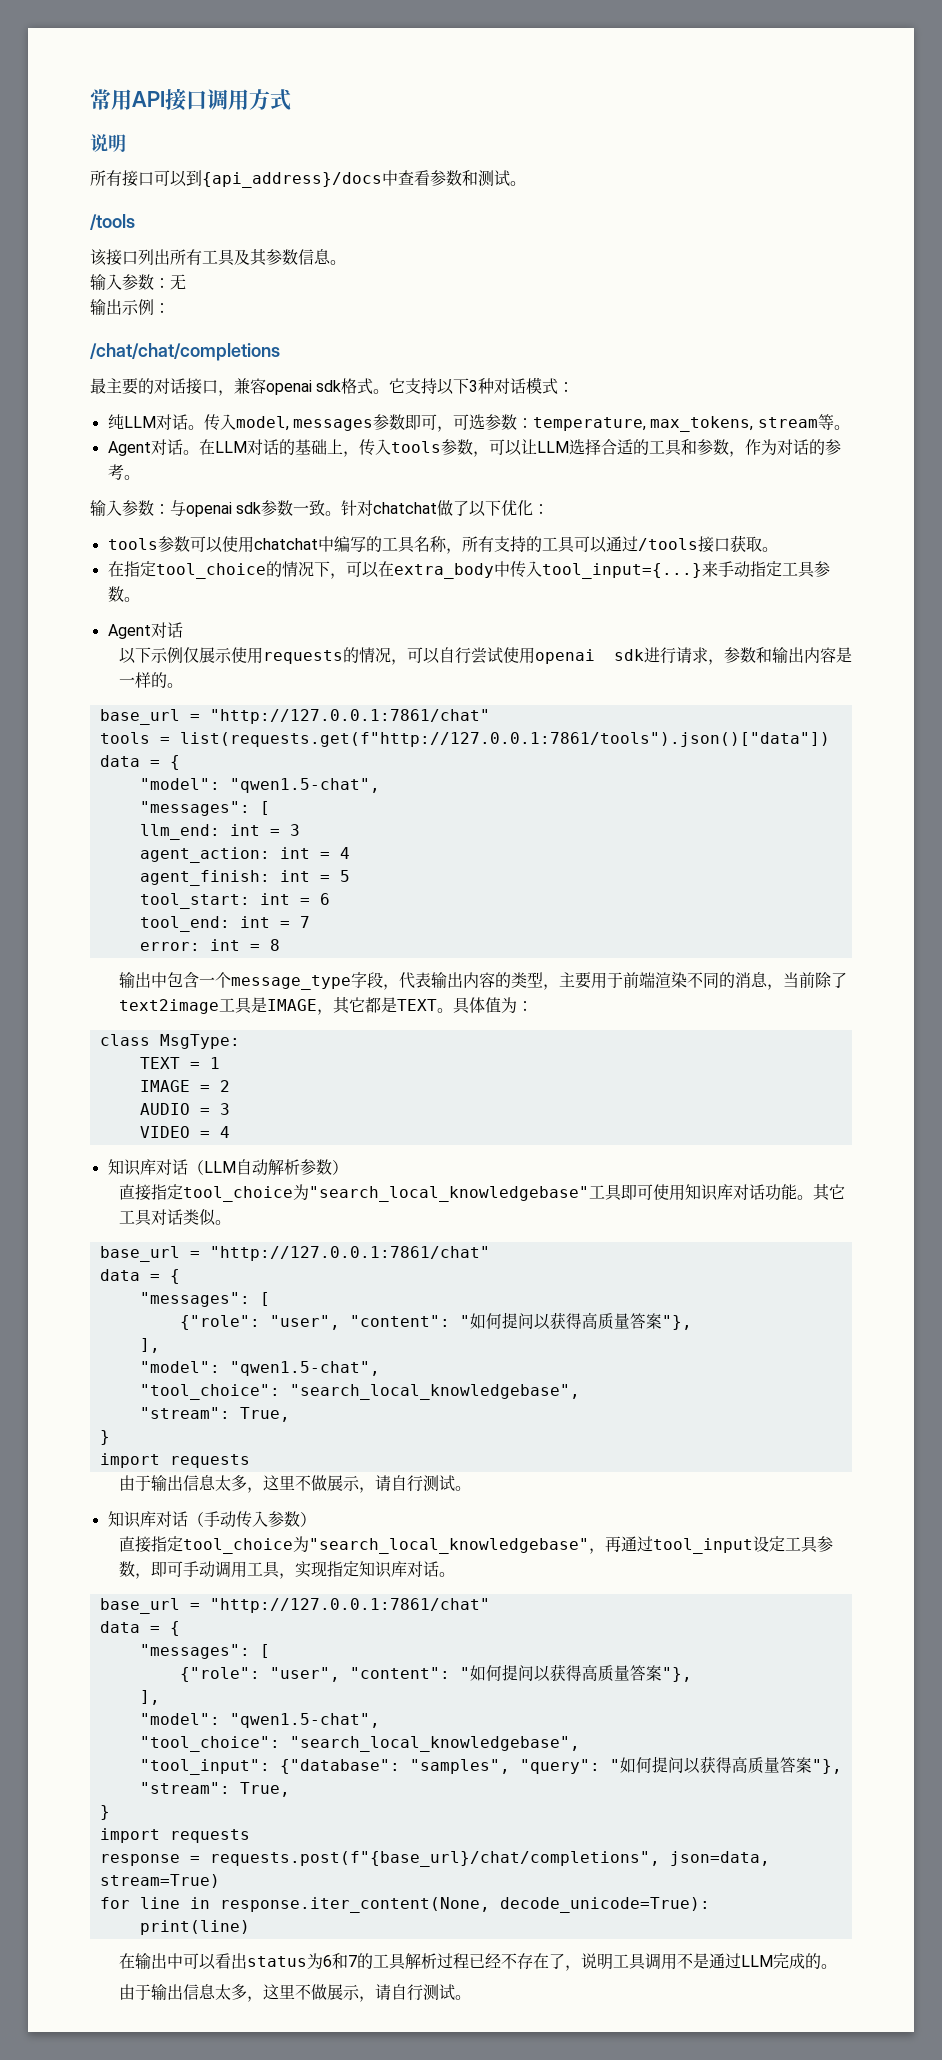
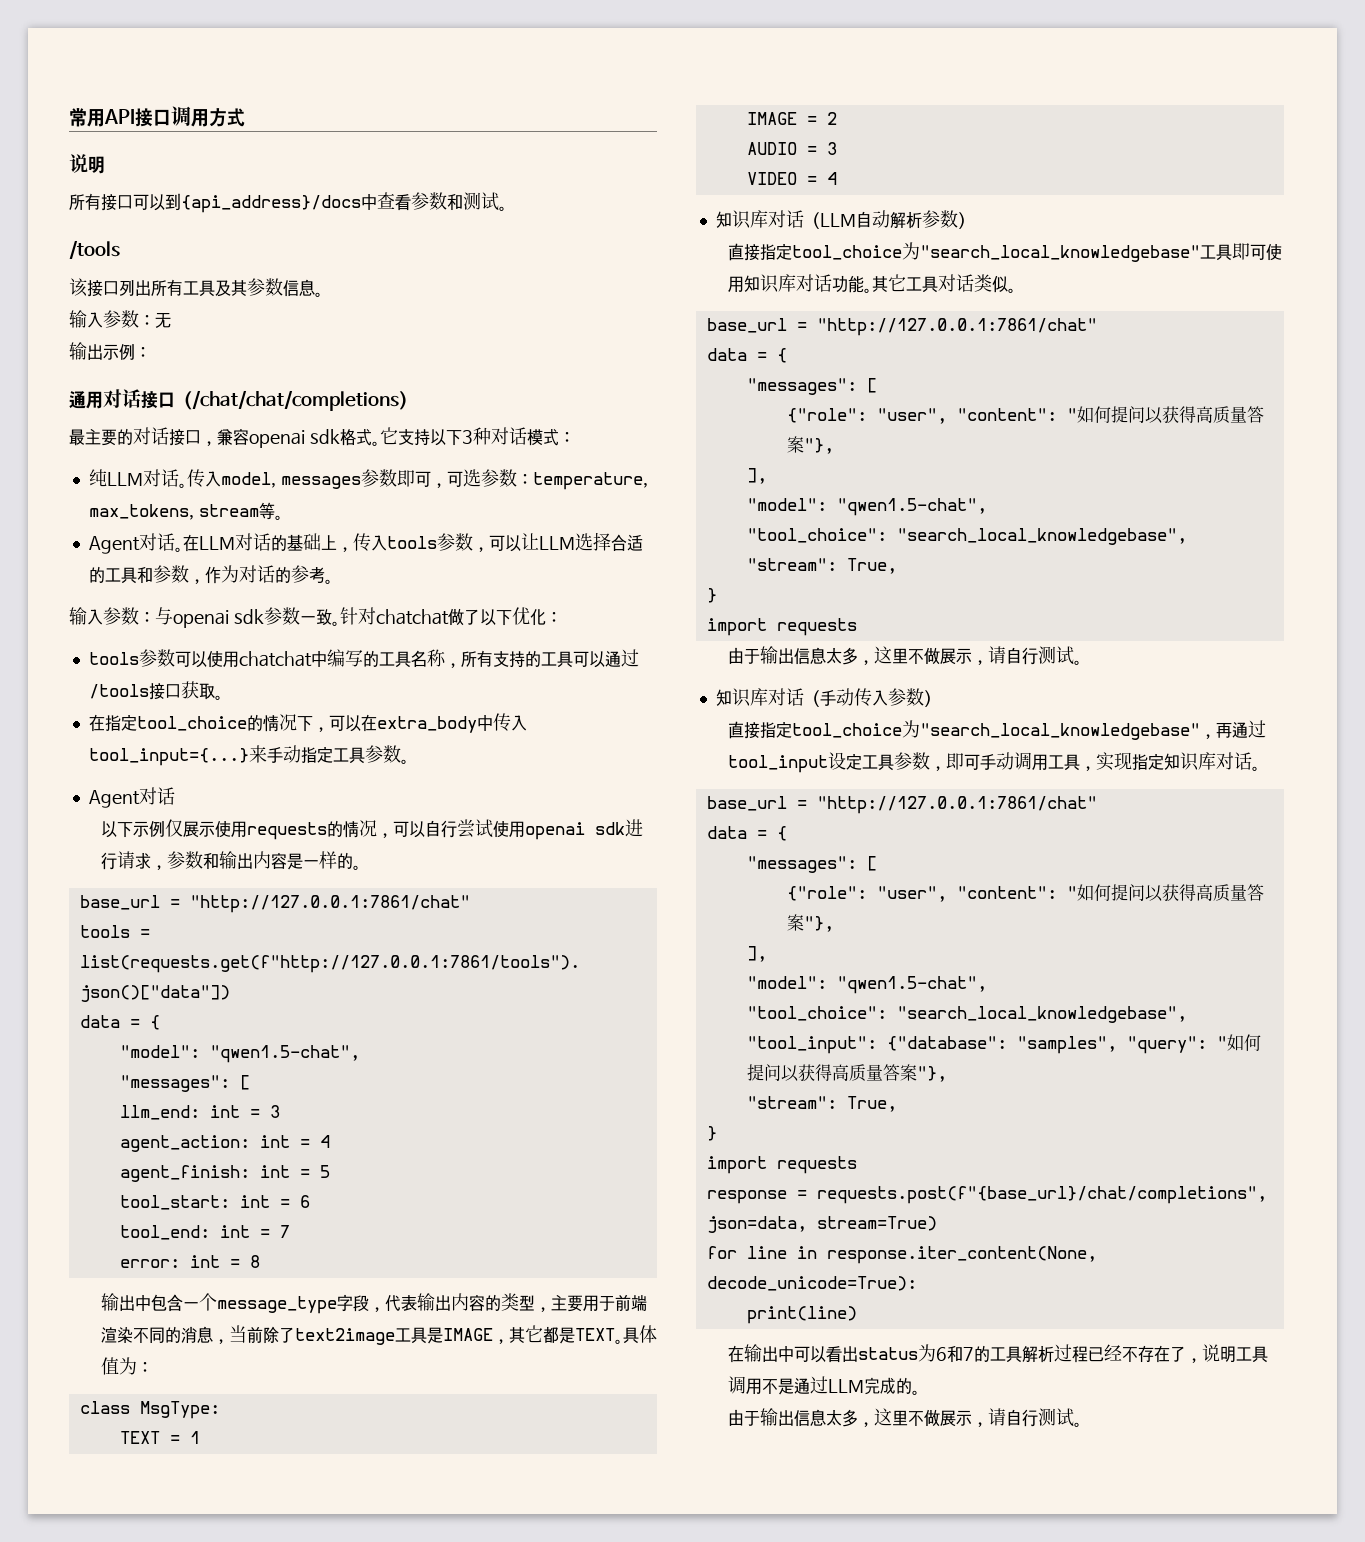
(170, 308) none -> [69,389,192,410] 通用对话接口（
(280, 352) none -> [399,391,416,410] ）

